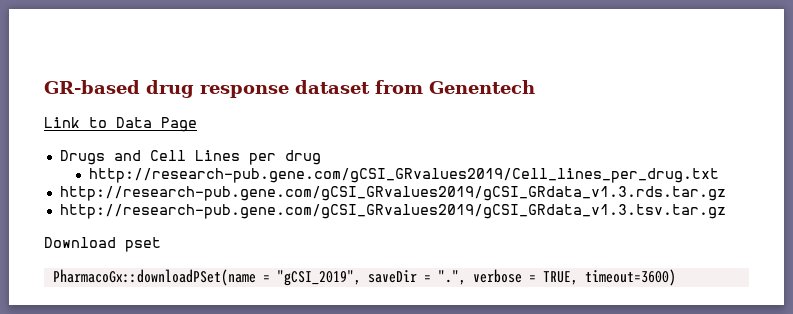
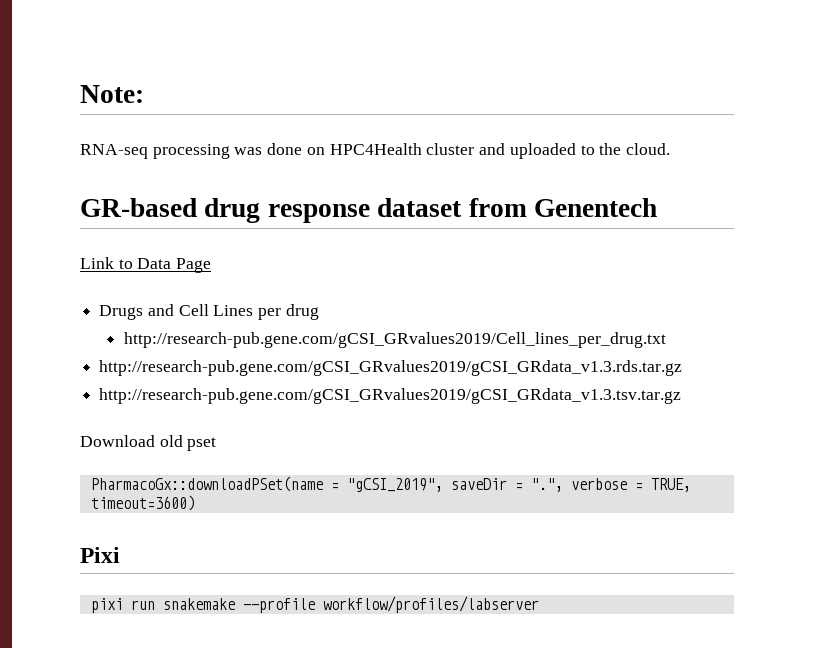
(44, 87) none -> [80,85,144,103] [80,143,670,159] Note: // RNA-seq processing was done on HPC4Health cluster and uploaded to the cloud. //
(116, 242) none -> [159,435,183,447] old
(676, 277) none -> [80,547,120,563] [90,596,539,613] // Pixi // pixi run snakemake --profile workflow/profiles/labserver

